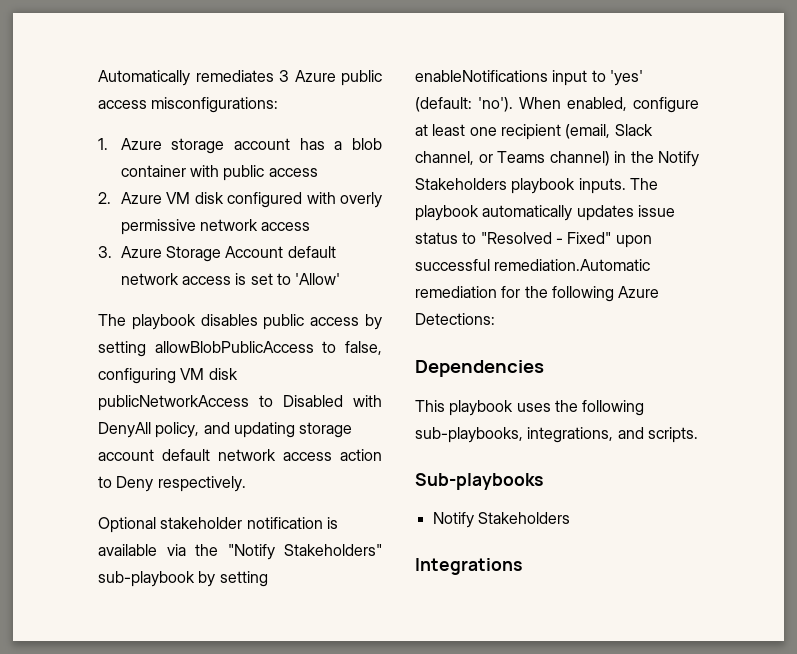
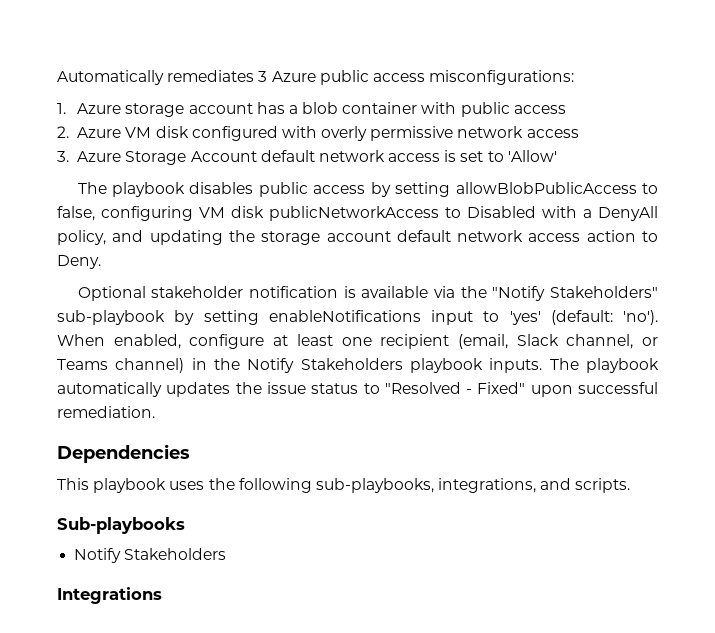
(382, 401) none -> [583,209,592,218] a
(295, 430) none -> [228,230,255,242] the
[116,476,246,492] Deny respectively. -> [57,255,101,269] Deny.
(634, 213) none -> [235,382,262,394] the
[494,259,651,271] [415,286,660,302] [415,313,495,325] remediation.Automatic remediation for the following Azure Detections: -> [57,406,155,418] remediation.

